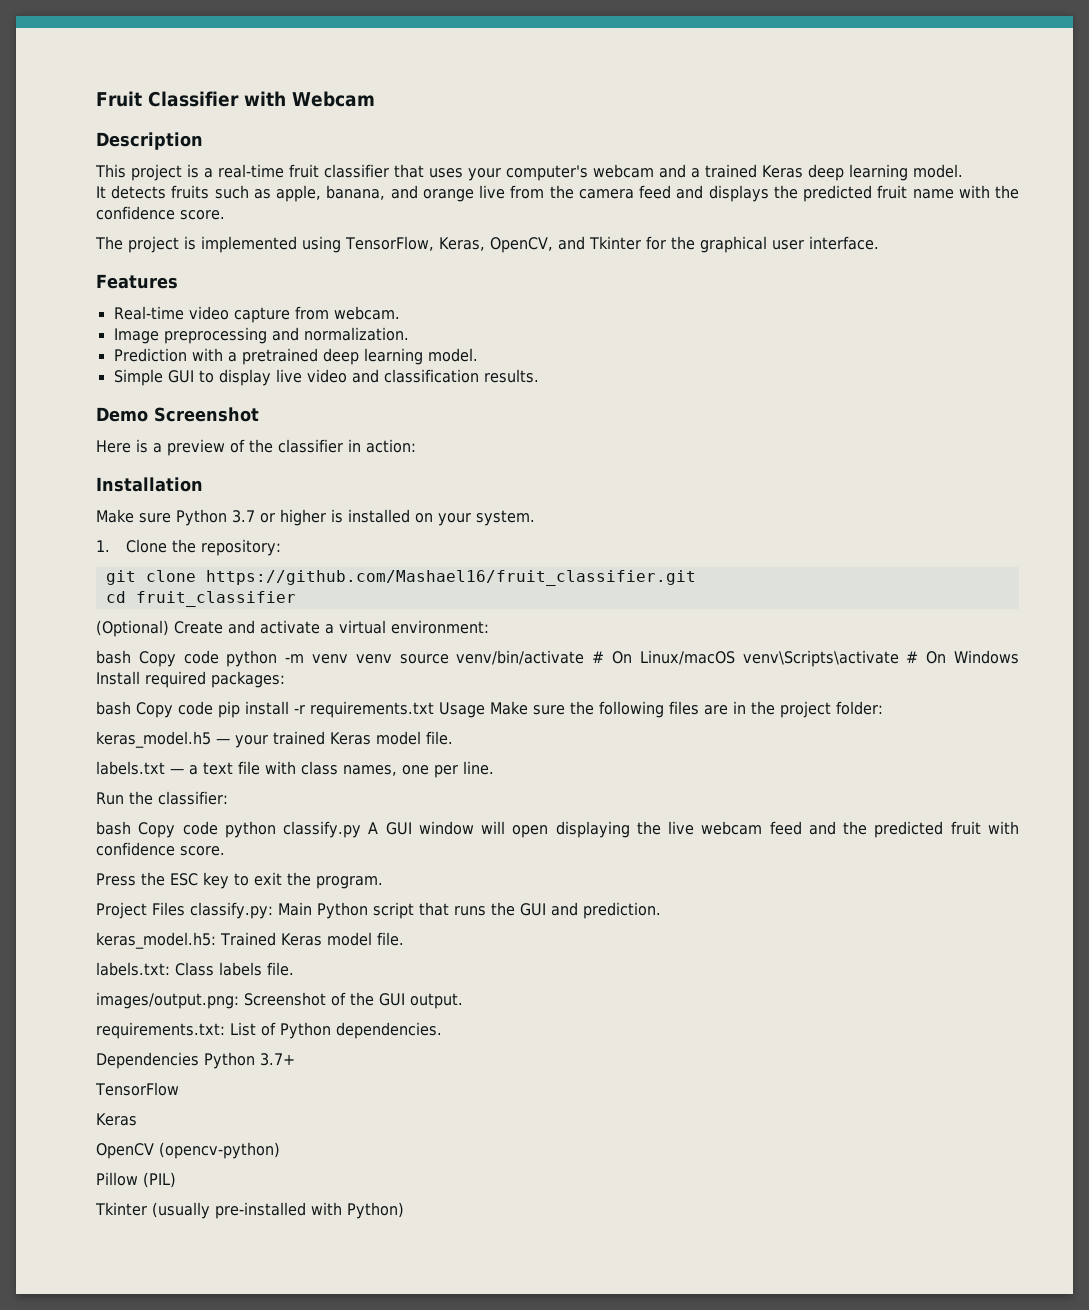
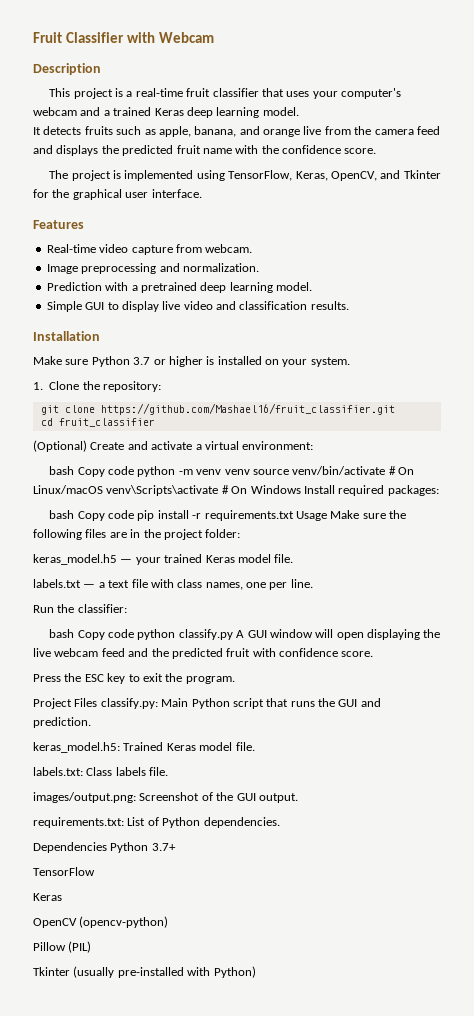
[96,407,259,422] [96,439,416,456] // Demo Screenshot // Here is a preview of the classifier in action: -> (349, 305) none

